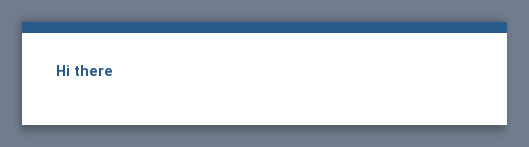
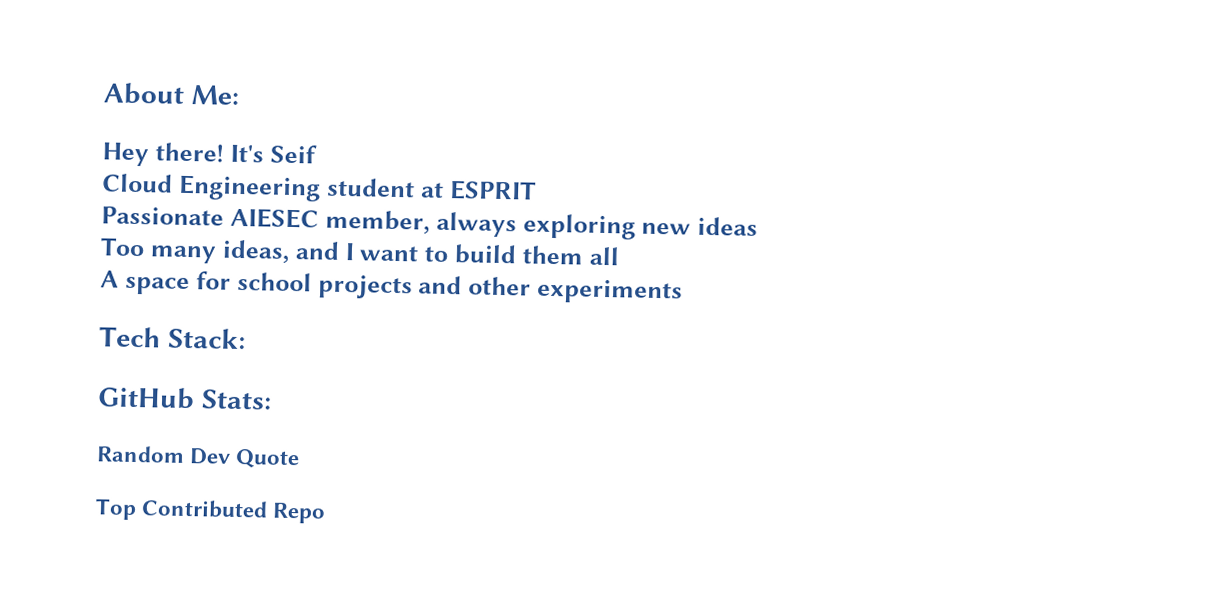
[56,65,113,76] Hi there -> [103,82,240,105] [102,142,317,167] [102,173,536,202] [101,206,759,240] [100,237,620,266] [100,270,684,305] [99,326,246,350] [97,386,272,410] [96,445,301,470] [95,498,327,524] About Me: // Hey there! It's Seif // Cloud Engineering student at ESPRIT // Passionate AIESEC member, always exploring new ideas // Too many ideas, and I want to build them all // A space for school projects and other experiments // Tech Stack: // GitHub Stats: // Random Dev Quote // Top Contributed Repo

